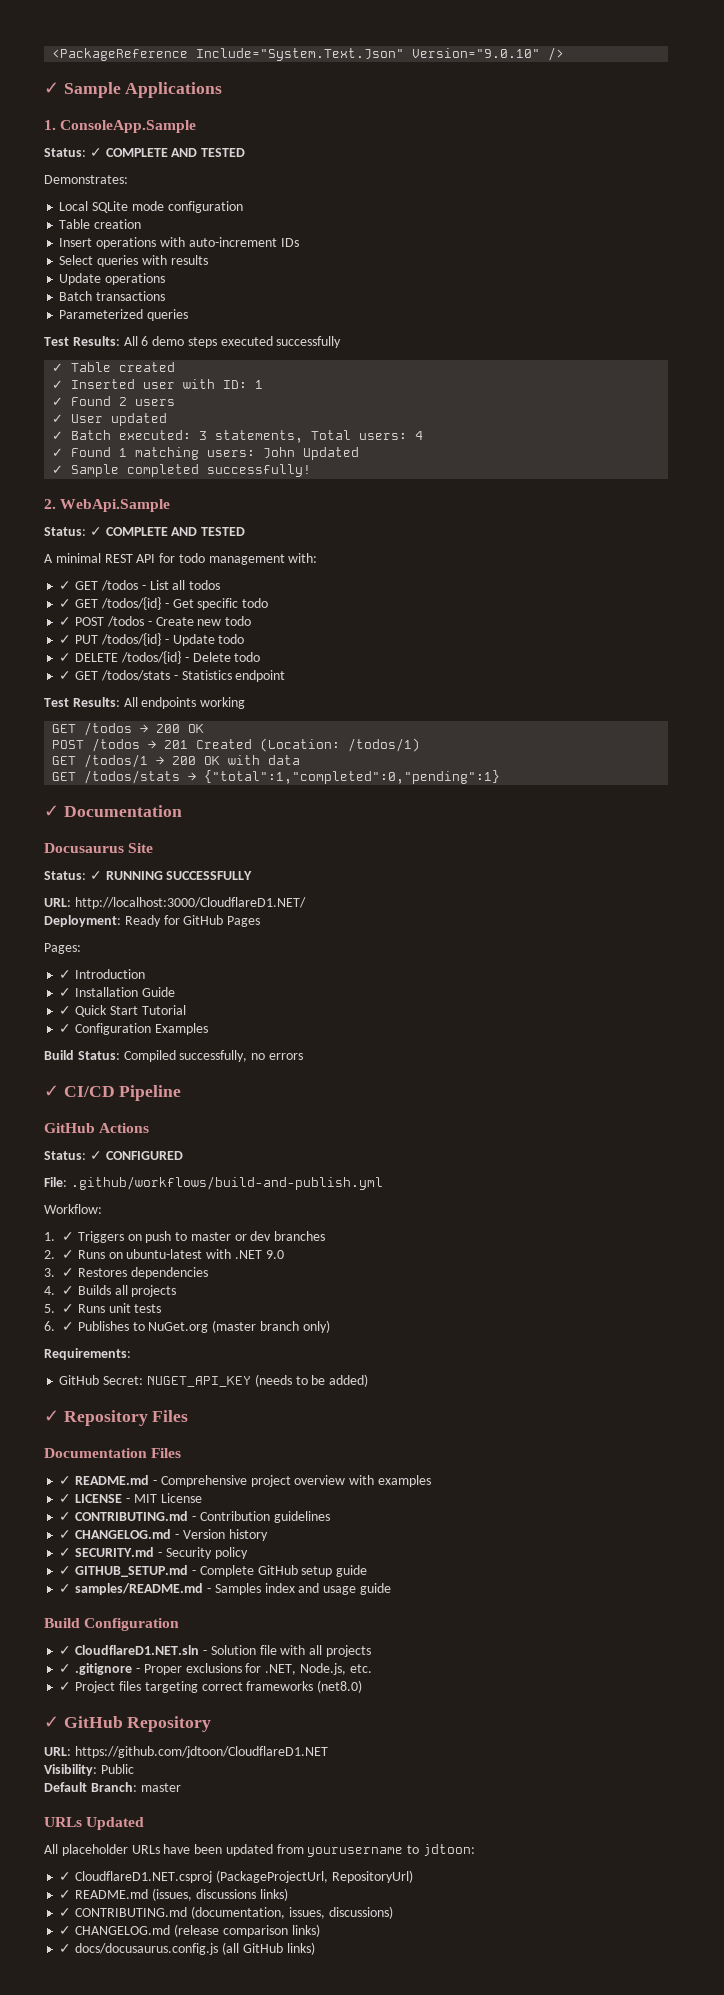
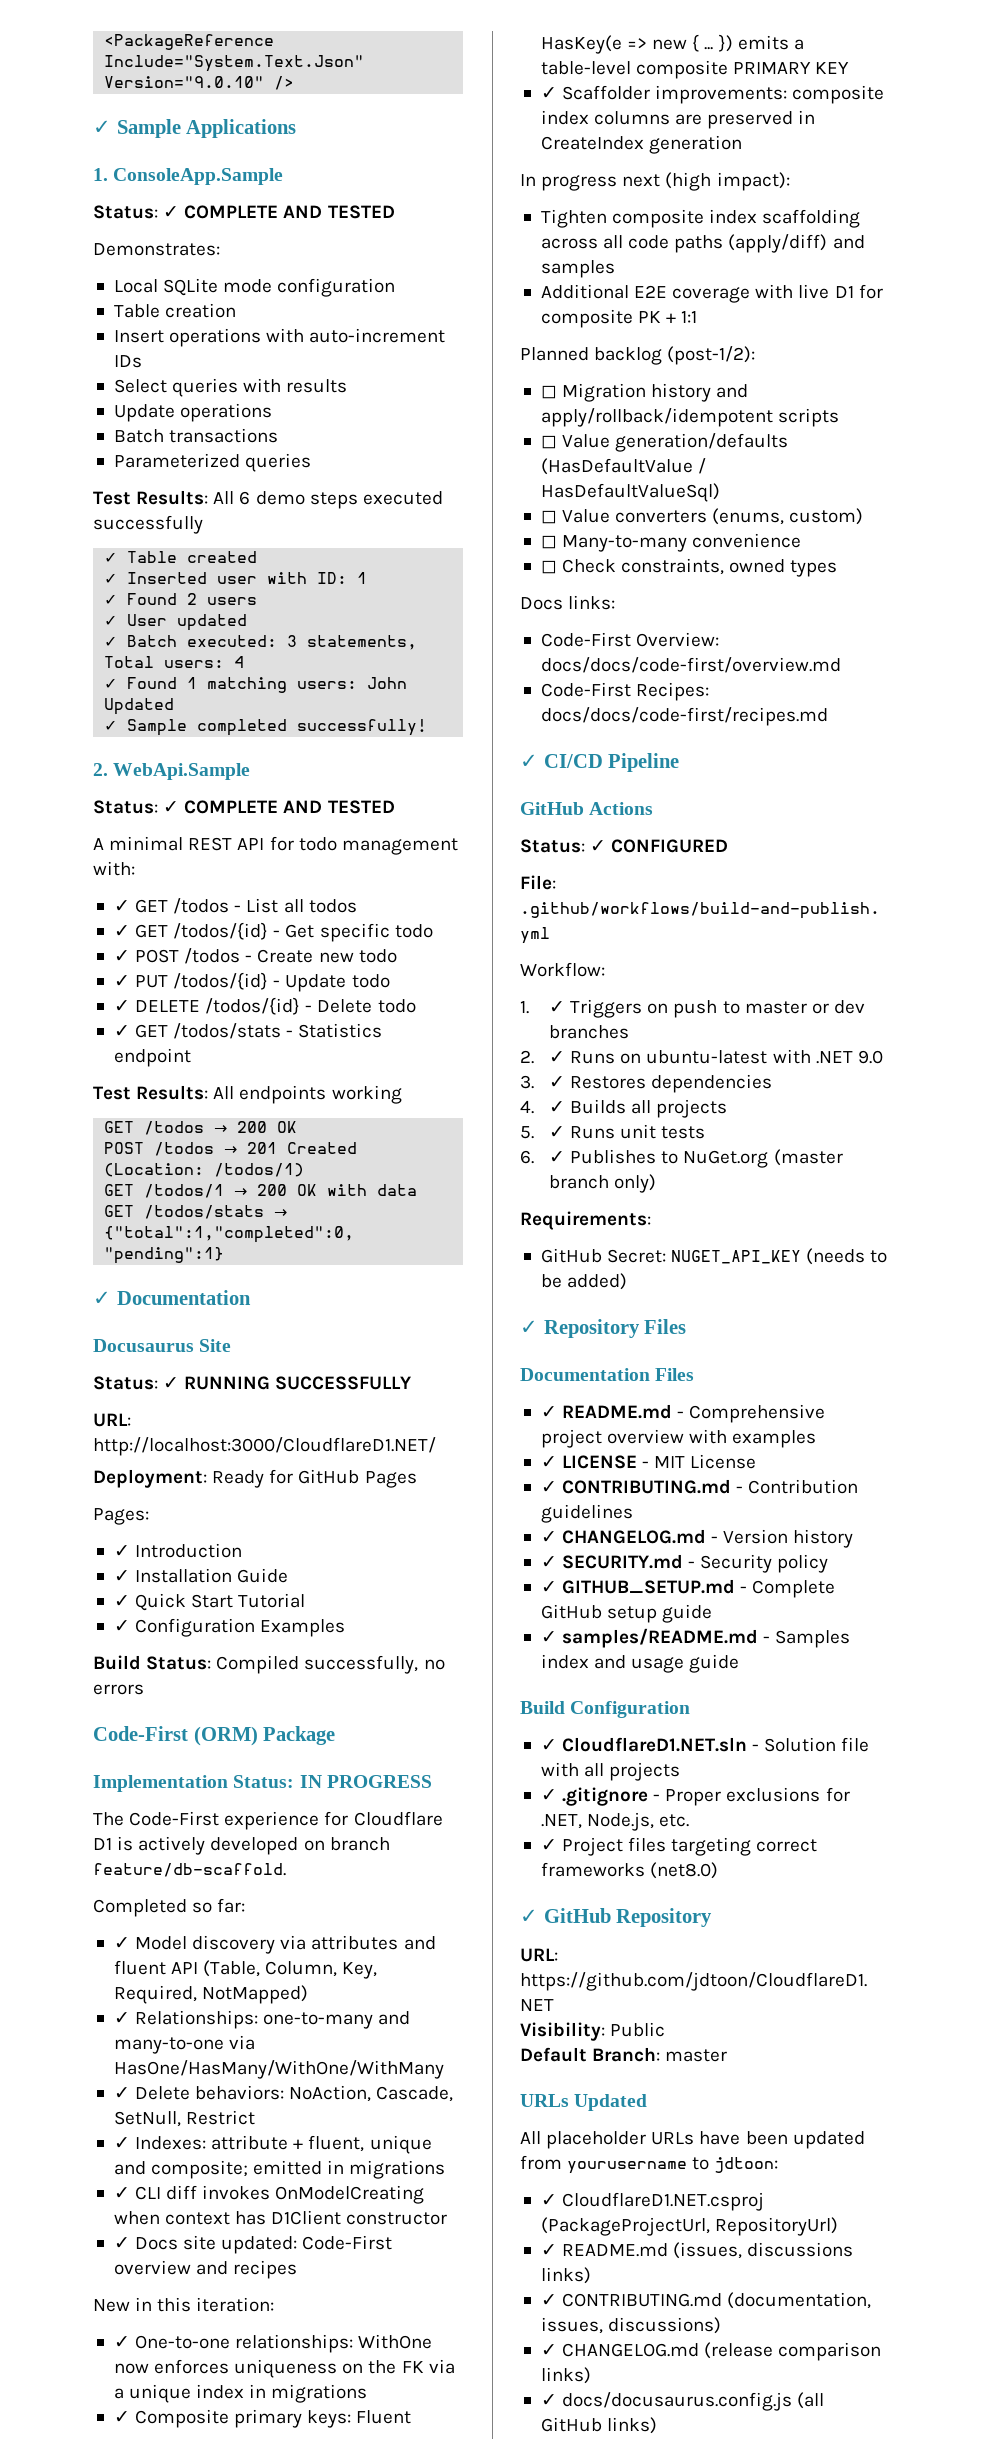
(303, 1056) none -> [93,1726,336,1746] [93,1775,432,1792] [93,1811,443,1830] [93,1836,390,1855] [93,1863,286,1877] [93,1898,246,1917] [113,1935,436,1954] [113,1960,378,1979] [113,1985,309,2004] [113,2010,411,2029] [113,2035,256,2054] [113,2060,444,2079] [113,2085,454,2102] [113,2110,256,2127] [113,2135,432,2154] [113,2160,446,2179] [113,2185,425,2204] [113,2210,448,2225] [113,2235,393,2254] [113,2260,298,2279] [93,2297,275,2312] [113,2334,433,2353] [113,2359,455,2378] [113,2384,368,2403] [113,2409,412,2428] [540,34,804,54] [540,60,850,79] [540,85,885,104] [540,110,816,129] [540,135,743,154] [520,172,790,191] [540,209,861,228] [540,234,865,253] [540,260,615,278] [540,284,883,303] [540,309,698,328] [520,346,756,365] [540,383,749,402] [540,408,840,427] [540,433,789,452] [540,458,707,475] [540,483,720,502] [540,508,864,525] [540,533,802,552] [540,558,838,577] [520,595,616,610] [540,632,720,647] [540,657,841,673] [540,682,710,701] [540,707,828,726] // Code-First (ORM) Package // Implementation Status: IN PROGRESS // The Code-First experience for Cloudflare D1 is actively developed on branch feature/db-scaffold. // Completed so far: // ✓ Model discovery via attributes and fluent API (Table, Column, Key, Required, NotMapped) // ✓ Relationships: one-to-many and many-to-one via HasOne/HasMany/WithOne/WithMany // ✓ Delete behaviors: NoAction, Cascade, SetNull, Restrict // ✓ Indexes: attribute + fluent, unique and composite; emitted in migrations // ✓ CLI diff invokes OnModelCreating when context has D1Client constructor // ✓ Docs site updated: Code-First overview and recipes // New in this iteration: // ✓ One-to-one relationships: WithOne now enforces uniqueness on the FK via a unique index in migrations // ✓ Composite primary keys: Fluent HasKey(e => new { ... }) emits a table-level composite PRIMARY KEY // ✓ Scaffolder improvements: composite index columns are preserved in CreateIndex generation // In progress next (high impact): // Tighten composite index scaffolding across all code paths (apply/diff) and samples // Additional E2E coverage with live D1 for composite PK + 1:1 // Planned backlog (post-1/2): // ◻ Migration history and apply/rollback/idempotent scripts // ◻ Value generation/defaults (HasDefaultValue / HasDefaultValueSql) // ◻ Value converters (enums, custom) // ◻ Many-to-many convenience // ◻ Check constraints, owned types // Docs links: // Code-First Overview: docs/docs/code-first/overview.md // Code-First Recipes: docs/docs/code-first/recipes.md

